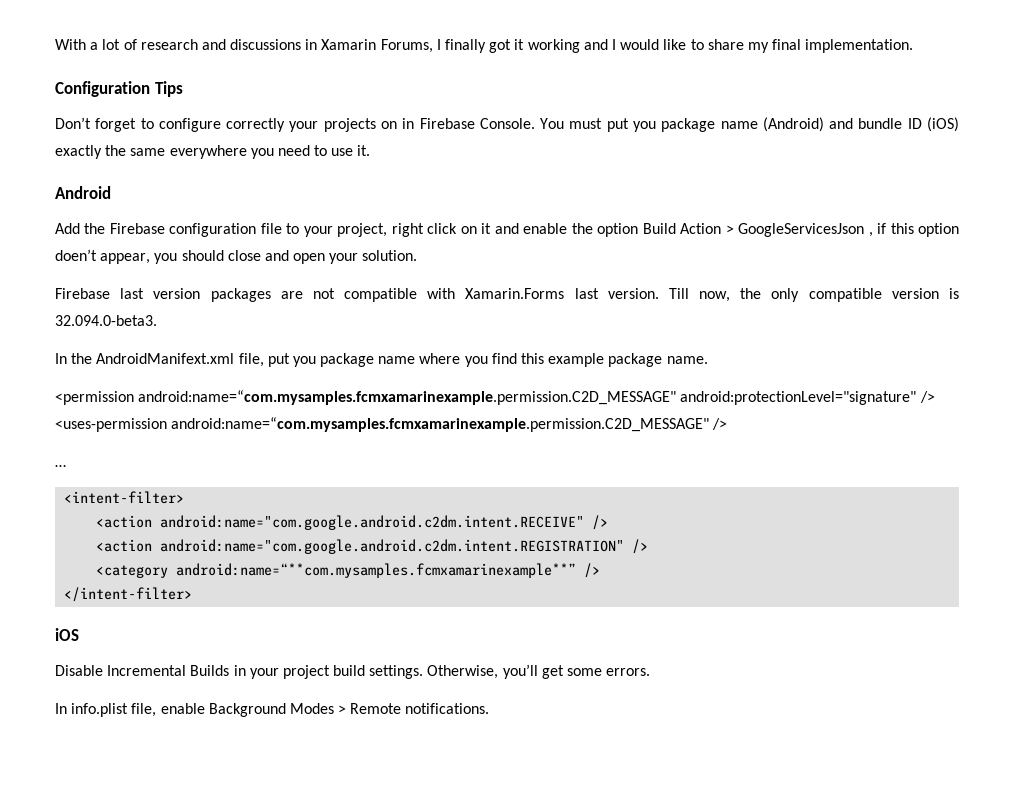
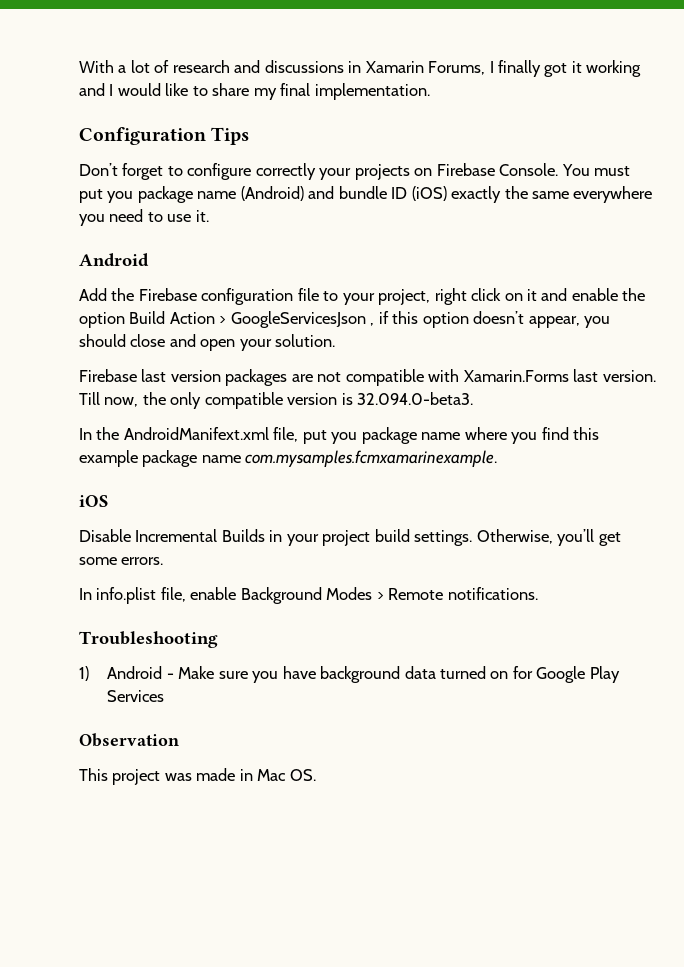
[402,118,415,129] in -> (433, 172) none
[55,249,97,261] doen’t -> [473,311,525,324] doesn’t
[666,356,708,364] [55,390,935,405] [55,417,728,432] [55,465,66,467] [64,491,185,504] [96,515,609,530] [96,539,649,554] [96,563,601,578] [64,587,193,602] name. // <permission android:name=“com.mysamples.fcmxamarinexample.permission.C2D_MESSAGE" android:protectionLevel="signature" /> <uses-permission android:name=“com.mysamples.fcmxamarinexample.permission.C2D_MESSAGE" /> // … // <intent-filter> // <action android:name="com.google.android.c2dm.intent.RECEIVE" /> // <action android:name="com.google.android.c2dm.intent.REGISTRATION" /> // <category android:name=“**com.mysamples.fcmxamarinexample**” /> // </intent-filter> -> [201,450,498,467] name com.mysamples.fcmxamarinexample.
(490, 708) none -> [79,631,218,648] [79,666,620,683] [107,690,165,702] [79,733,179,747] [79,768,316,785] // Troubleshooting // 1) Android - Make sure you have background data turned on for Google Play Services // Observation // This project was made in Mac OS.

